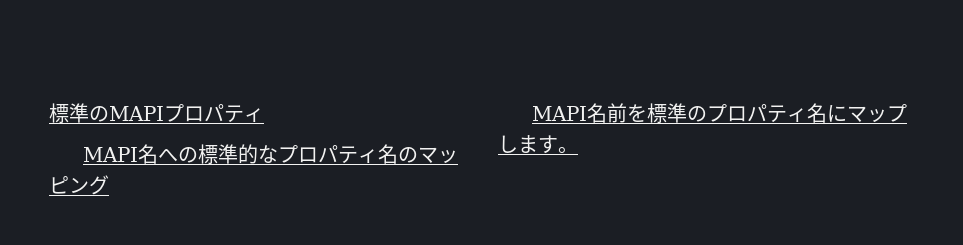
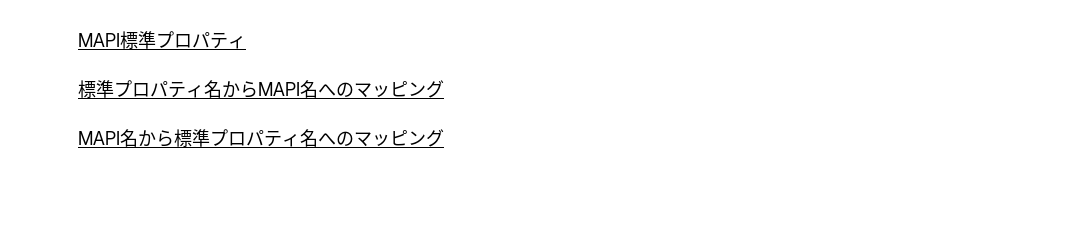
[49,103,164,123] 標準のMAPI -> [78,31,156,49] MAPI標準
[82,144,398,164] MAPI名への標準的なプロパティ名 -> [78,80,336,98] 標準プロパティ名からMAPI名へ
[606,103,907,123] [498,135,578,154] 前を標準のプロパティ名にマップします。 -> [138,129,444,147] から標準プロパティ名へのマッピング

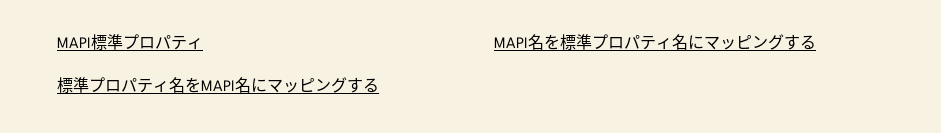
[222,80,444,98] [78,129,444,147] からMAPI名へのマッピング // MAPI名から標準プロパティ名へのマッピング -> [185,77,379,93] [494,34,816,50] をMAPI名にマッピングする // MAPI名を標準プロパティ名にマッピングする

